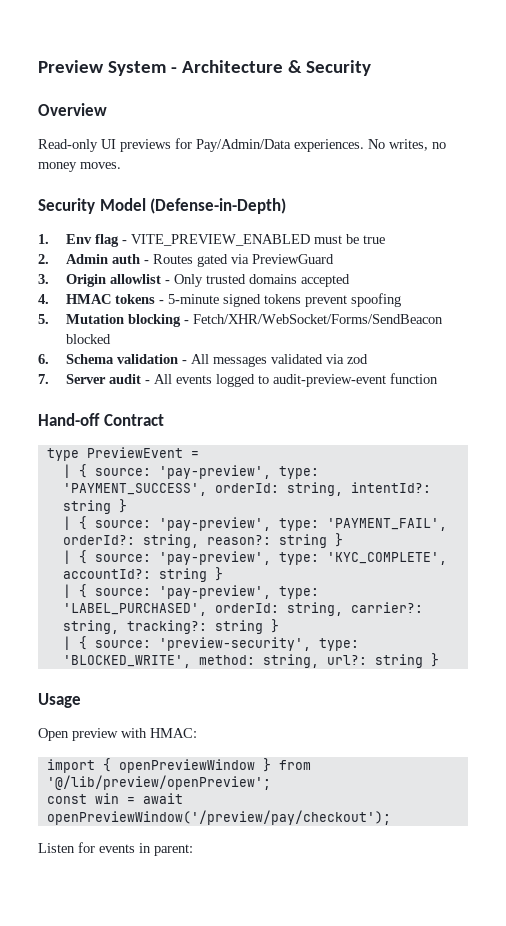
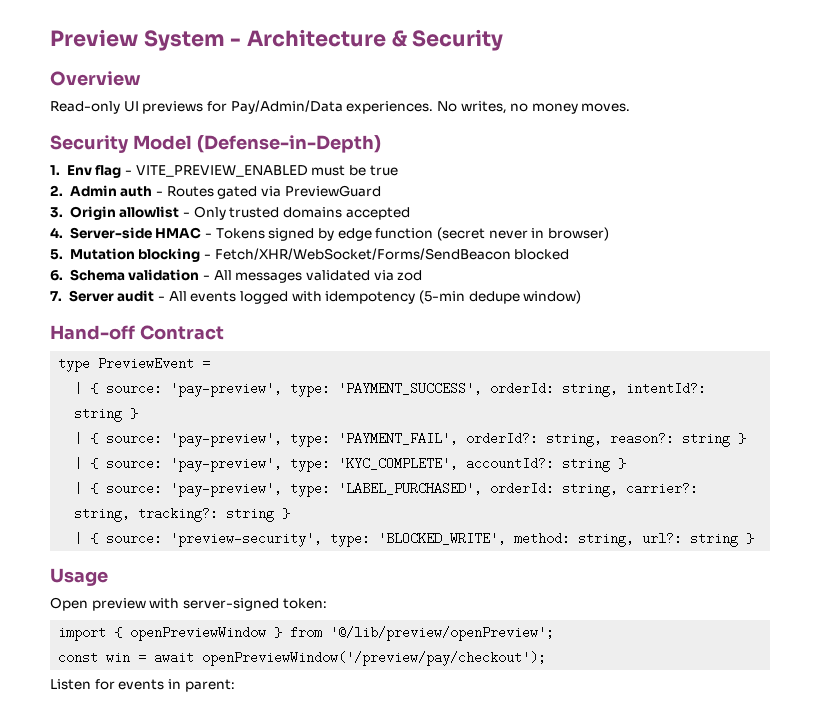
[66,293,402,307] HMAC tokens - 5-minute signed tokens prevent spoofing -> [69,227,609,241] Server-side HMAC - Tokens signed by edge function (secret never in browser)
[258,373,439,387] to audit-preview-event function -> [291,290,582,304] with idempotency (5-min dedupe window)
[150,728,197,738] HMAC: -> [182,598,327,611] server-signed token:

